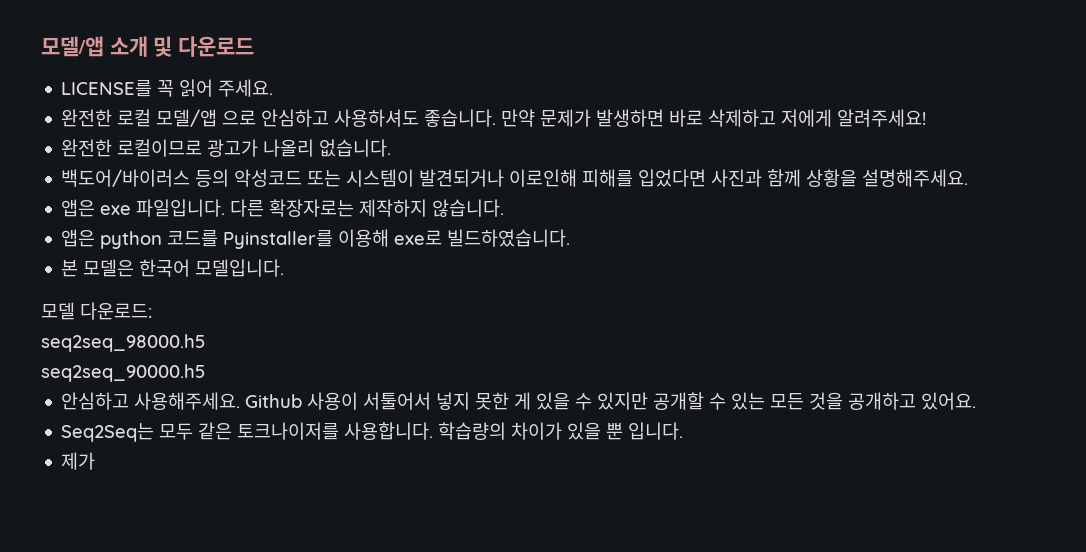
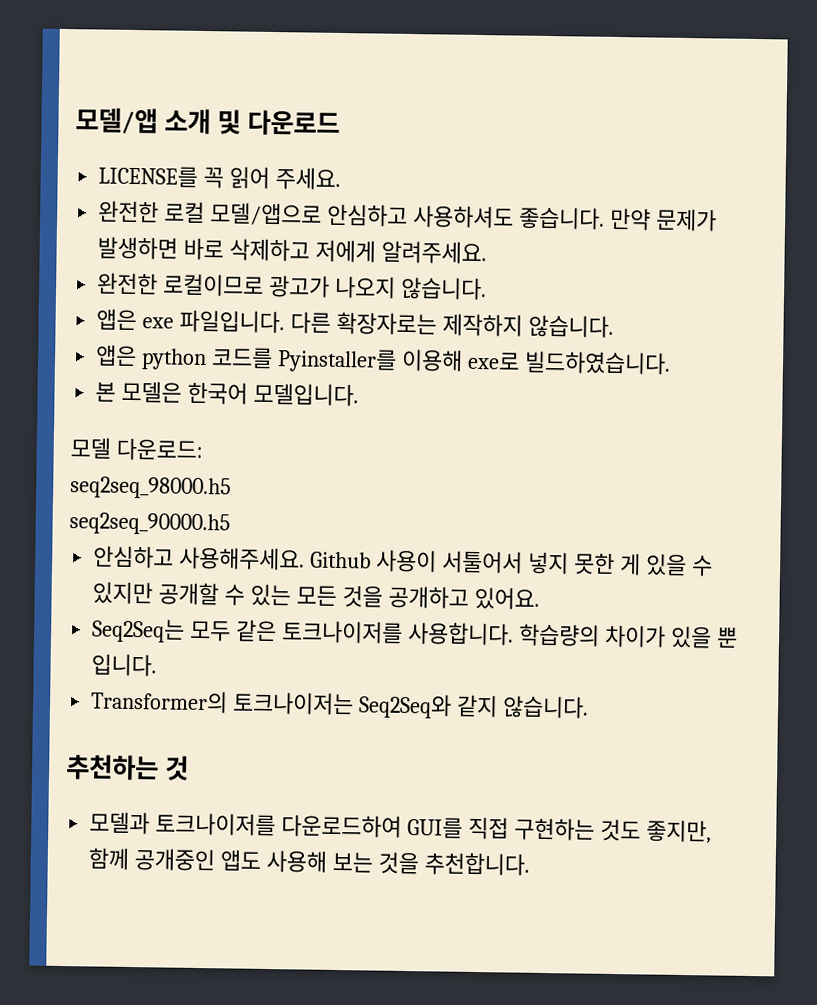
[156,109,257,127] 모델/앱 으로 -> [210,202,323,226] 모델/앱으로
[837,109,927,127] 알려주세요! -> [380,240,487,265] 알려주세요.
[263,139,392,157] [61,169,969,187] 나올리 없습니다. // 백도어/바이러스 등의 악성코드 또는 시스템이 발견되거나 이로인해 피해를 입었다면 사진과 함께 상황을 설명해주세요. -> [334,275,487,301] 나오지 않습니다.
[61,452,96,470] 제가 -> [90,689,589,719] [65,754,189,781] [89,811,712,844] [88,847,530,876] Transformer의 토크나이저는 Seq2Seq와 같지 않습니다. // 추천하는 것 // 모델과 토크나이저를 다운로드하여 GUI를 직접 구현하는 것도 좋지만, 함께 공개중인 앱도 사용해 보는 것을 추천합니다.

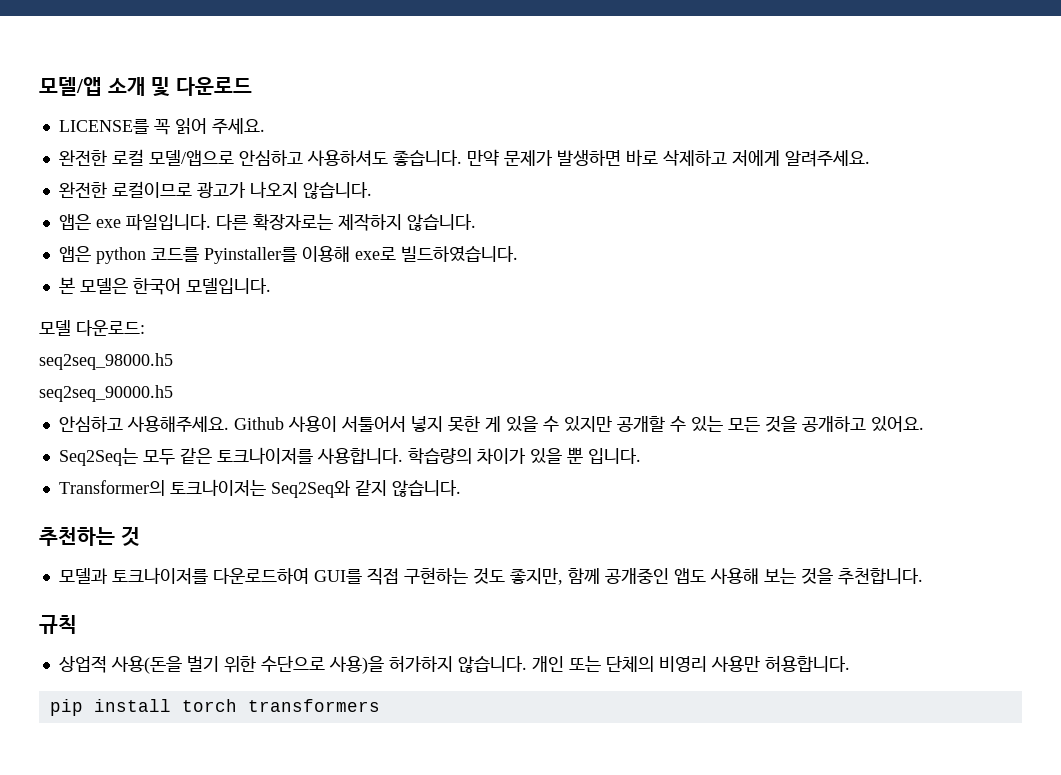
(530, 864) none -> [39,615,77,634] [58,655,850,674] [49,699,380,716] // 규칙 // 상업적 사용(돈을 벌기 위한 수단으로 사용)을 허가하지 않습니다. 개인 또는 단체의 비영리 사용만 허용합니다. // pip install torch transformers

